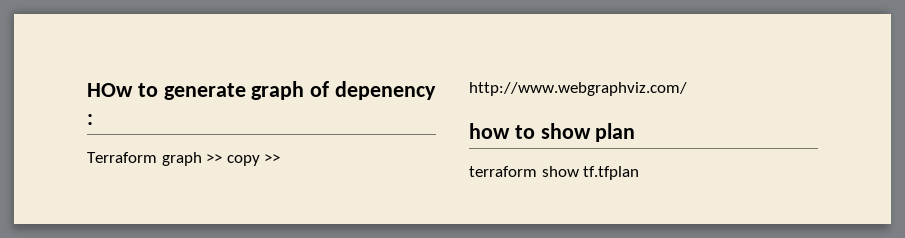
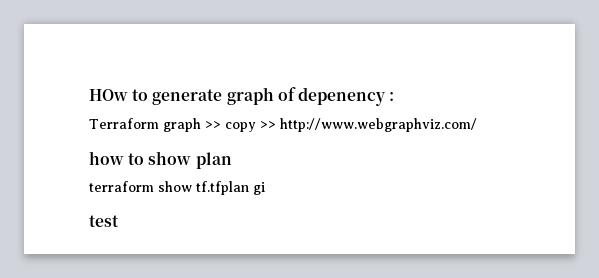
(640, 173) none -> [253,182,265,195] [89,215,119,227] gi // test

